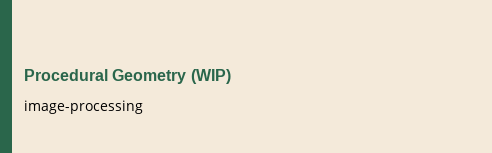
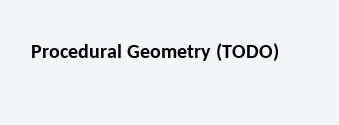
[190,69,231,84] [24,100,143,114] (WIP) // image-processing -> [215,43,279,62] (TODO)

